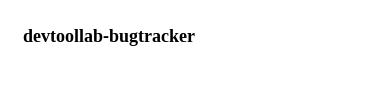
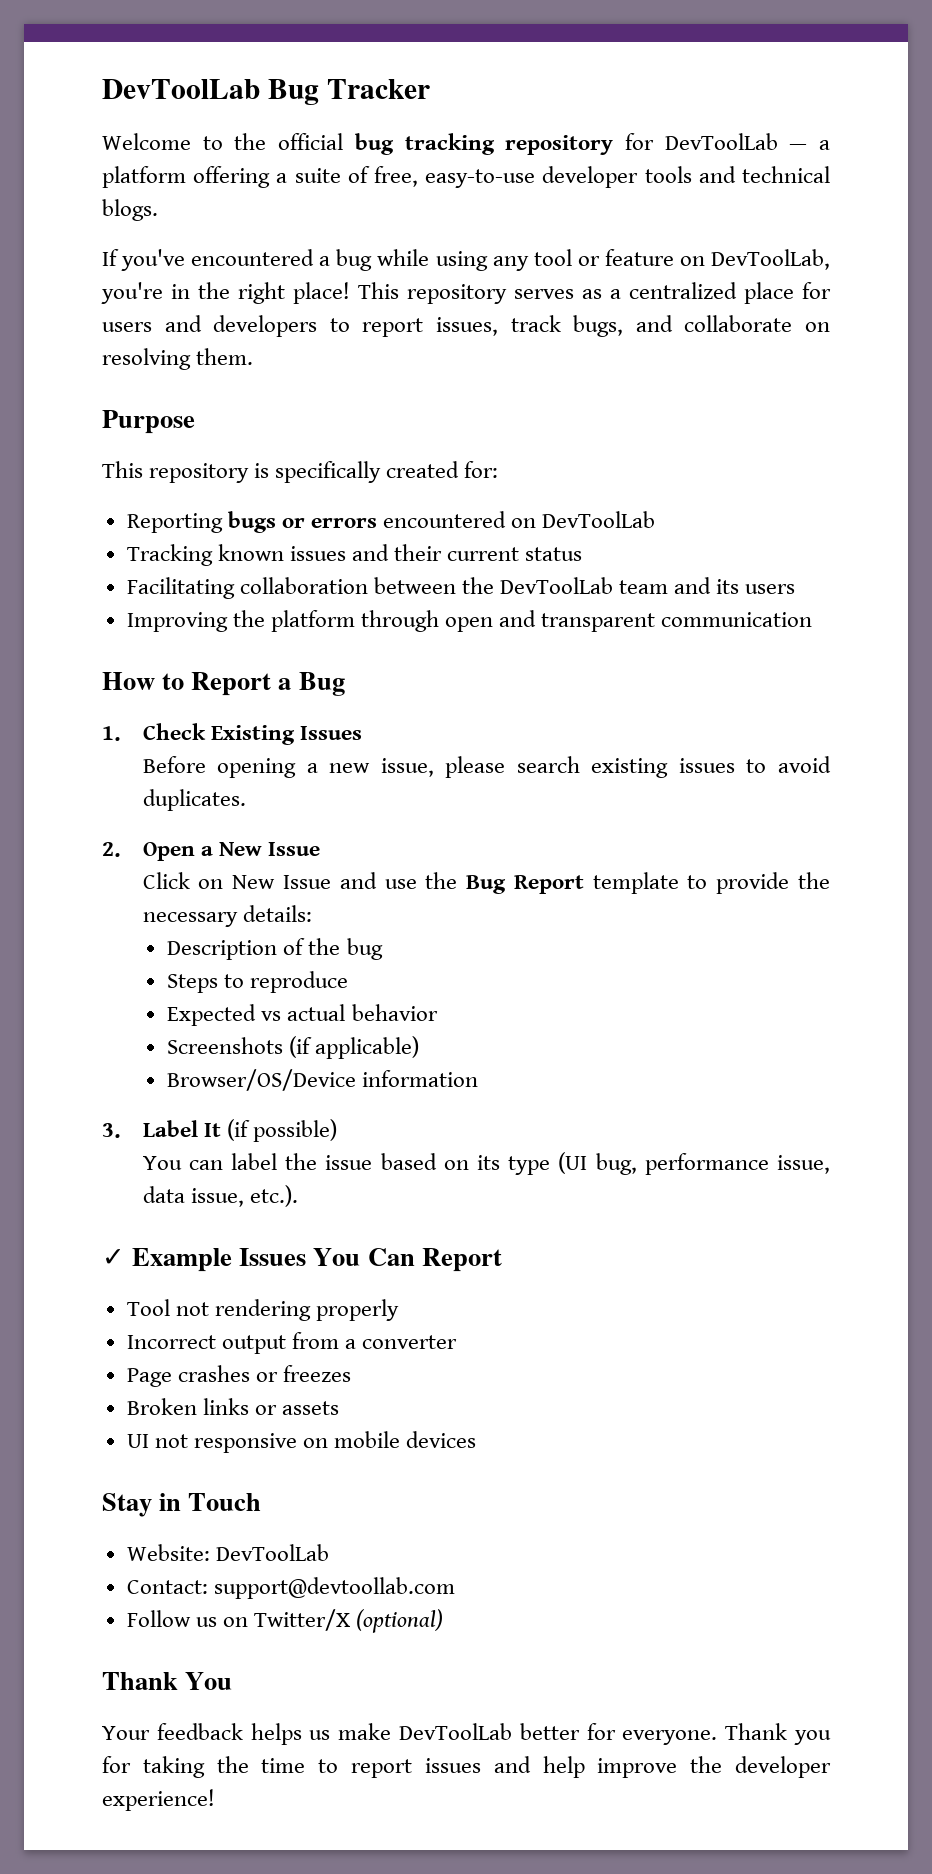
[23,29,195,46] devtoollab-bugtracker -> [102,79,430,105] [102,133,831,155] [102,166,830,188] [102,199,158,221] [102,249,830,271] [101,282,831,304] [102,315,831,337] [102,348,254,370] [102,410,195,434] [102,461,499,483] [126,511,656,533] [126,544,583,566] [126,577,796,599] [126,610,813,632] [102,672,345,696] [102,723,362,745] [142,756,831,778] [142,789,246,811] [102,842,320,861] [142,872,831,894] [142,905,312,927] [167,938,383,960] [167,971,349,993] [167,1004,438,1026] [167,1036,420,1059] [167,1069,479,1091] [102,1119,337,1142] [142,1152,830,1175] [142,1185,298,1207] [102,1248,502,1272] [126,1299,399,1321] [126,1332,458,1354] [126,1365,351,1387] [126,1398,339,1415] [126,1431,477,1453] [102,1493,262,1517] [126,1544,329,1561] [126,1577,455,1599] [126,1609,444,1633] [102,1672,233,1690] [102,1723,831,1745] [102,1756,831,1778] [102,1789,215,1811] DevToolLab Bug Tracker // Welcome to the official bug tracking repository for DevToolLab — a platform offering a suite of free, easy-to-use developer tools and technical blogs. // If you've encountered a bug while using any tool or feature on DevToolLab, you're in the right place! This repository serves as a centralized place for users and developers to report issues, track bugs, and collaborate on resolving them. // Purpose // This repository is specifically created for: // Reporting bugs or errors encountered on DevToolLab // Tracking known issues and their current status // Facilitating collaboration between the DevToolLab team and its users // Improving the platform through open and transparent communication // How to Report a Bug // 1. Check Existing Issues // Before opening a new issue, please search existing issues to avoid duplicates. // 2. Open a New Issue // Click on New Issue and use the Bug Report template to provide the necessary details: // Description of the bug // Steps to reproduce // Expected vs actual behavior // Screenshots (if applicable) // Browser/OS/Device information // 3. Label It (if possible) // You can label the issue based on its type (UI bug, performance issue, data issue, etc.). // ✓ Example Issues You Can Report // Tool not rendering properly // Incorrect output from a converter // Page crashes or freezes // Broken links or assets // UI not responsive on mobile devices // Stay in Touch // Website: DevToolLab // Contact: support@devtoollab.com // Follow us on Twitter/X (optional) // Thank You // Your feedback helps us make DevToolLab better for everyone. Thank you for taking the time to report issues and help improve the developer experience!

